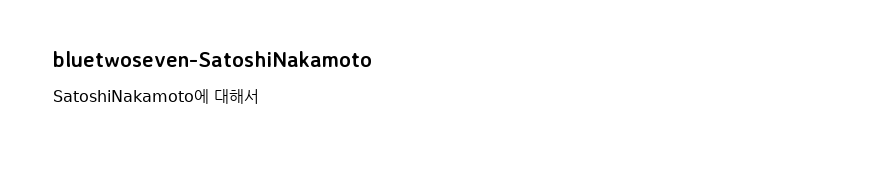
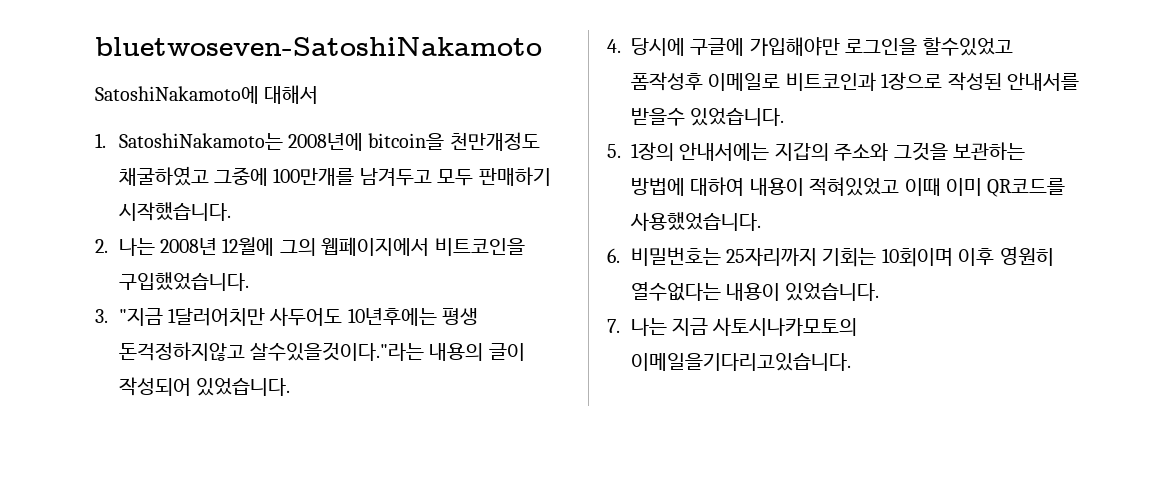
(259, 96) none -> [95,132,540,151] [118,166,551,186] [118,202,231,221] [95,237,525,256] [118,272,249,291] [95,307,479,326] [118,342,525,361] [118,377,290,396] [607,37,1013,56] [631,72,1079,91] [631,108,785,126] [607,142,1025,161] [631,177,1066,197] [630,212,761,231] [607,246,1054,267] [630,282,880,301] [607,317,858,336] [630,353,851,371] // 1. SatoshiNakamoto는 2008년에 bitcoin을 천만개정도 채굴하였고 그중에 100만개를 남겨두고 모두 판매하기 시작했습니다. // 2. 나는 2008년 12월에 그의 웹페이지에서 비트코인을 구입했었습니다. // 3. "지금 1달러어치만 사두어도 10년후에는 평생 돈걱정하지않고 살수있을것이다."라는 내용의 글이 작성되어 있었습니다. // 4. 당시에 구글에 가입해야만 로그인을 할수있었고 폼작성후 이메일로 비트코인과 1장으로 작성된 안내서를 받을수 있었습니다. // 5. 1장의 안내서에는 지갑의 주소와 그것을 보관하는 방법에 대하여 내용이 적혀있었고 이때 이미 QR코드를 사용했었습니다. // 6. 비밀번호는 25자리까지 기회는 10회이며 이후 영원히 열수없다는 내용이 있었습니다. // 7. 나는 지금 사토시나카모토의 이메일을기다리고있습니다.

